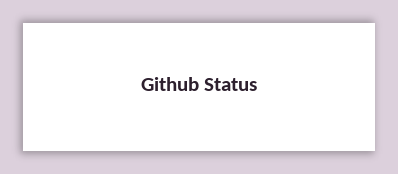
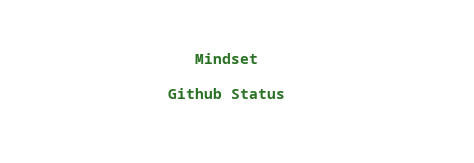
(140, 84) none -> [195,53,258,64] Mindset //

